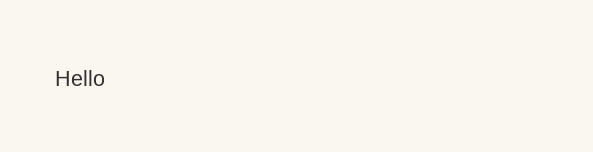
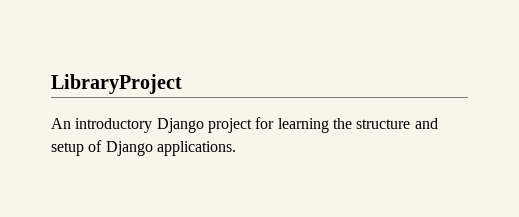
[55,70,105,86] Hello -> [51,74,182,94] [51,117,438,133] [51,140,236,156] LibraryProject // An introductory Django project for learning the structure and setup of Django applications.

